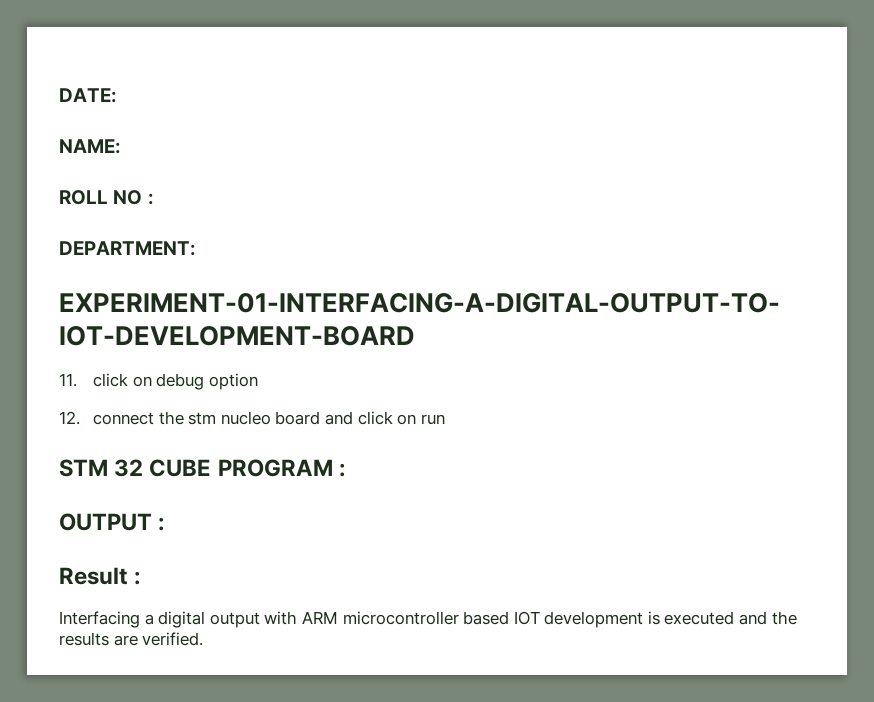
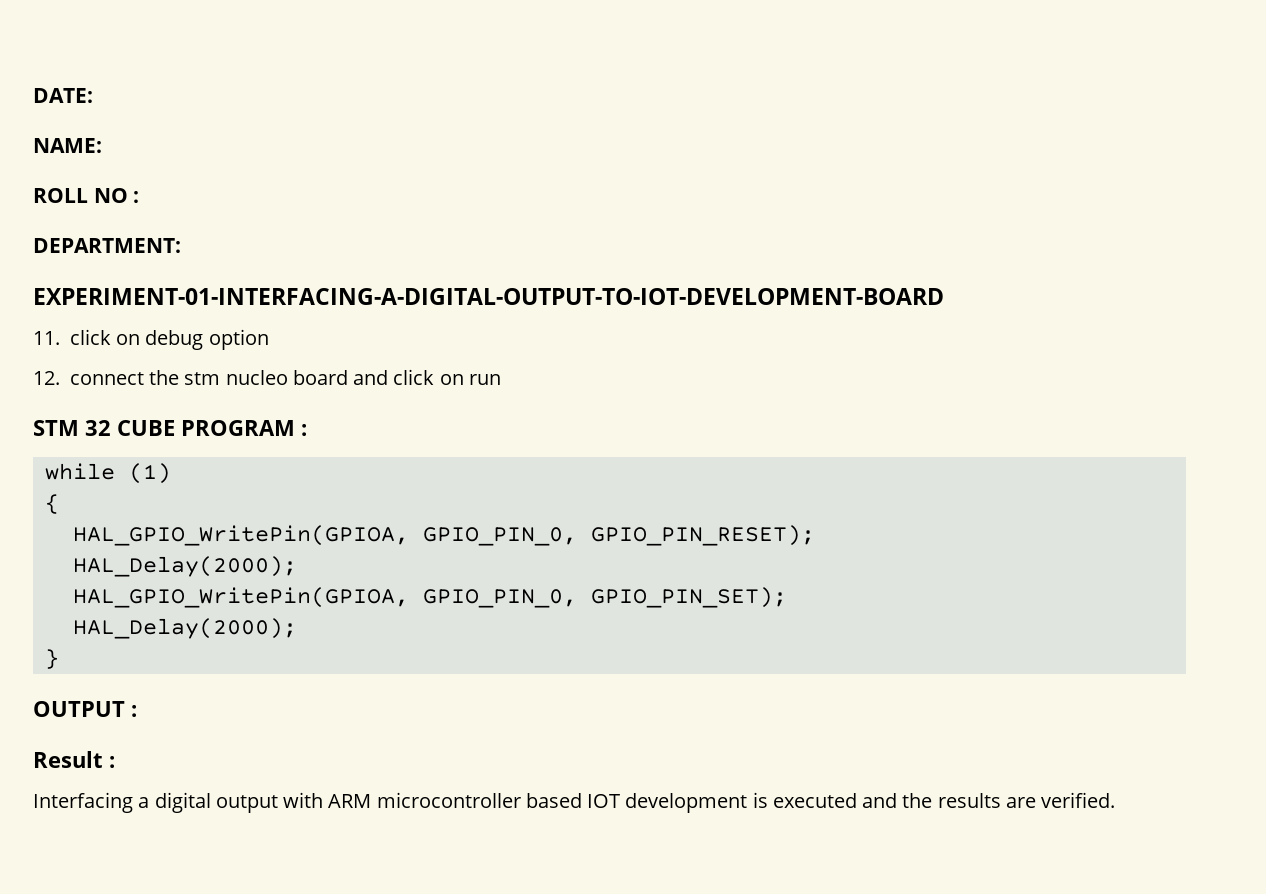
(345, 470) none -> [44,463,171,484] [44,494,59,514] [72,525,815,546] [72,556,297,577] [72,587,787,608] [72,618,297,639] [44,649,59,669] // while (1) // { // HAL_GPIO_WritePin(GPIOA, GPIO_PIN_0, GPIO_PIN_RESET); // HAL_Delay(2000); // HAL_GPIO_WritePin(GPIOA, GPIO_PIN_0, GPIO_PIN_SET); // HAL_Delay(2000); // }

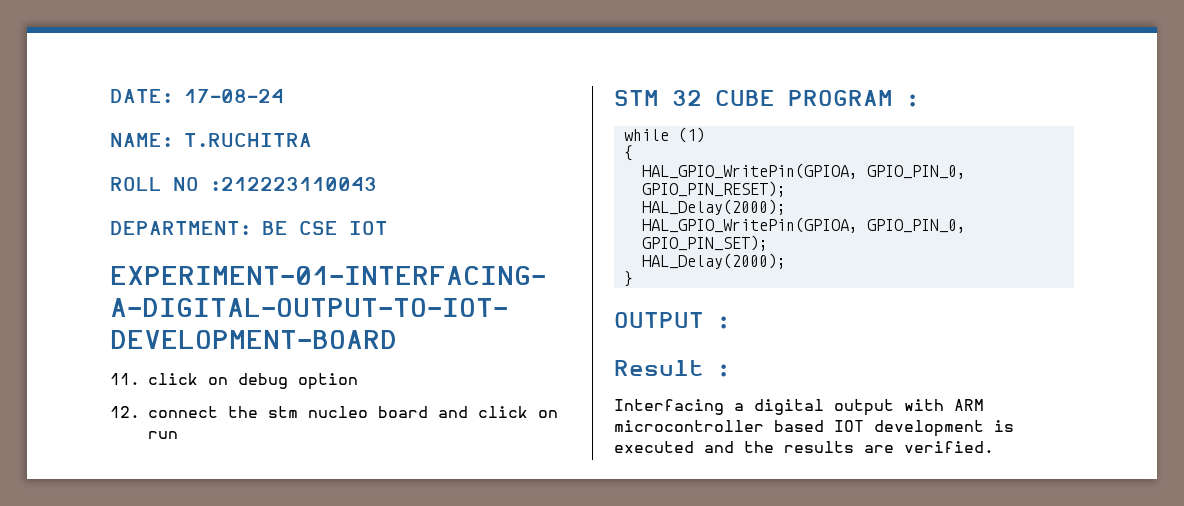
(93, 95) none -> [184,89,284,103] 17-08-24
(102, 145) none -> [184,133,312,147] T.RUCHITRA
[133,191,140,203] : -> [210,177,377,191] :212223110043
(181, 245) none -> [262,221,388,235] BE CSE IOT

